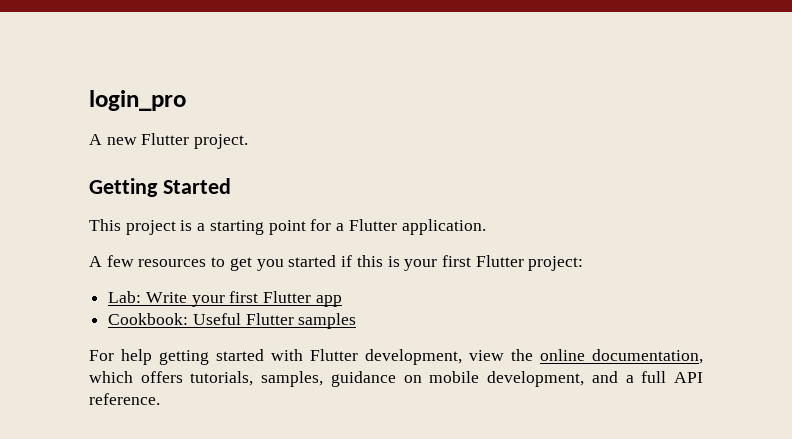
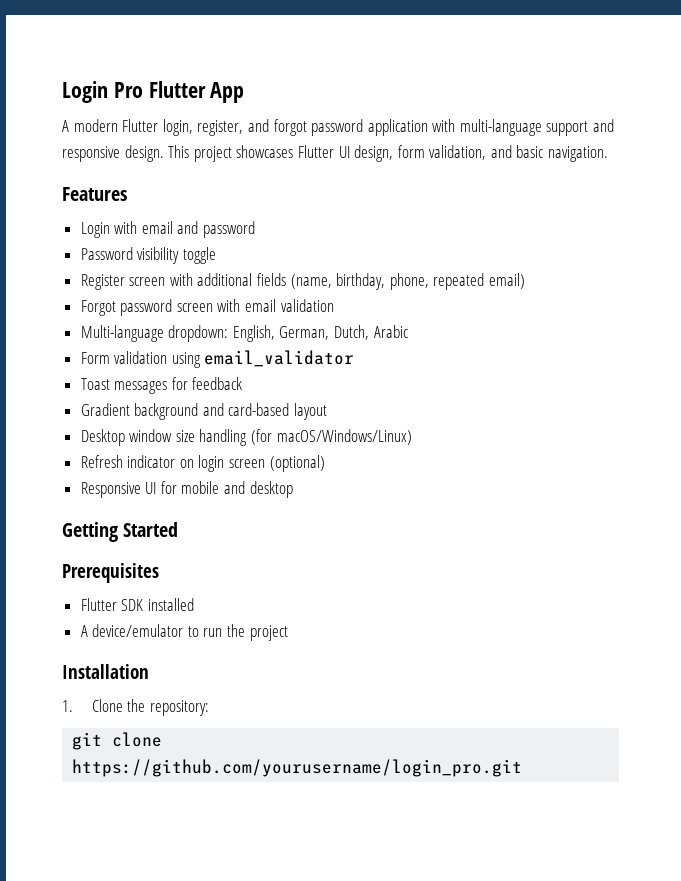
[89,90,186,111] [89,133,249,149] [89,178,231,197] [89,219,486,235] [89,255,584,271] [108,291,342,307] [108,313,357,329] [89,349,703,365] [89,371,704,387] [89,393,160,405] login_pro // A new Flutter project. // Getting Started // This project is a starting point for a Flutter application. // A few resources to get you started if this is your first Flutter project: // Lab: Write your first Flutter app // Cookbook: Useful Flutter samples // For help getting started with Flutter development, view the online documentation, which offers tutorials, samples, guidance on mobile development, and a full API reference. -> [62,81,245,103] [62,119,615,136] [62,145,609,162] [62,187,127,201] [80,221,256,238] [80,247,216,264] [80,273,526,290] [80,299,334,316] [80,325,408,342] [80,350,355,368] [80,377,243,394] [80,403,328,420] [80,429,412,446] [80,455,325,472] [80,481,293,498] [62,522,179,542] [62,563,159,583] [80,598,194,611] [80,624,288,641] [62,664,149,679] [62,699,210,716] [72,732,163,750] [72,759,523,777] Login Pro Flutter App // A modern Flutter login, register, and forgot password application with multi-language support and responsive design. This project showcases Flutter UI design, form validation, and basic navigation. // Features // Login with email and password // Password visibility toggle // Register screen with additional fields (name, birthday, phone, repeated email) // Forgot password screen with email validation // Multi-language dropdown: English, German, Dutch, Arabic // Form validation using email_validator // Toast messages for feedback // Gradient background and card-based layout // Desktop window size handling (for macOS/Windows/Linux) // Refresh indicator on login screen (optional) // Responsive UI for mobile and desktop // Getting Started // Prerequisites // Flutter SDK installed // A device/emulator to run the project // Installation // 1. Clone the repository: // git clone https://github.com/yourusername/login_pro.git

